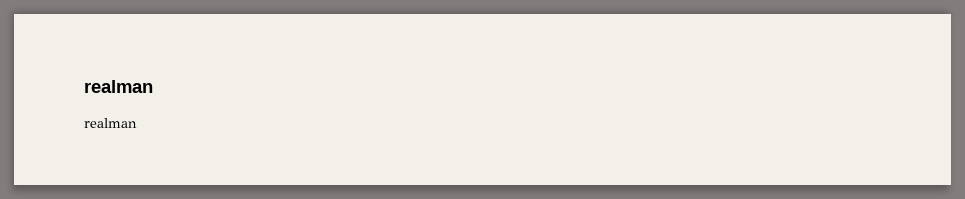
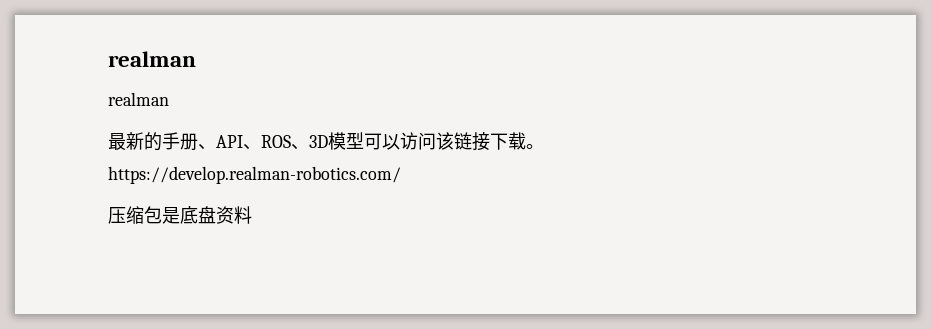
(137, 123) none -> [108,132,544,151] [108,166,401,184] [108,206,252,224] // 最新的手册、API、ROS、3D模型可以访问该链接下载。https://develop.realman-robotics.com/ // 压缩包是底盘资料

